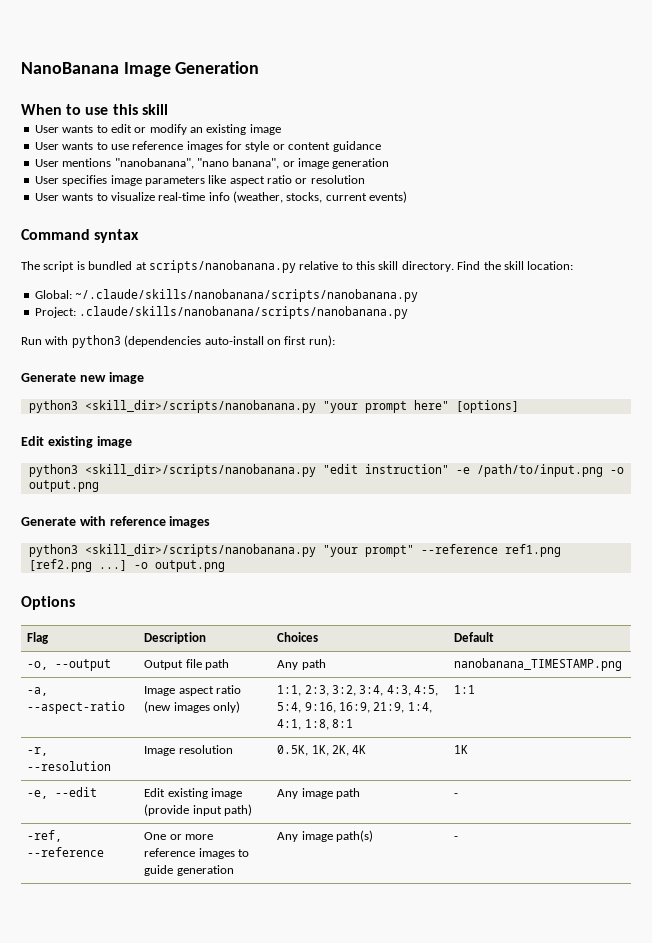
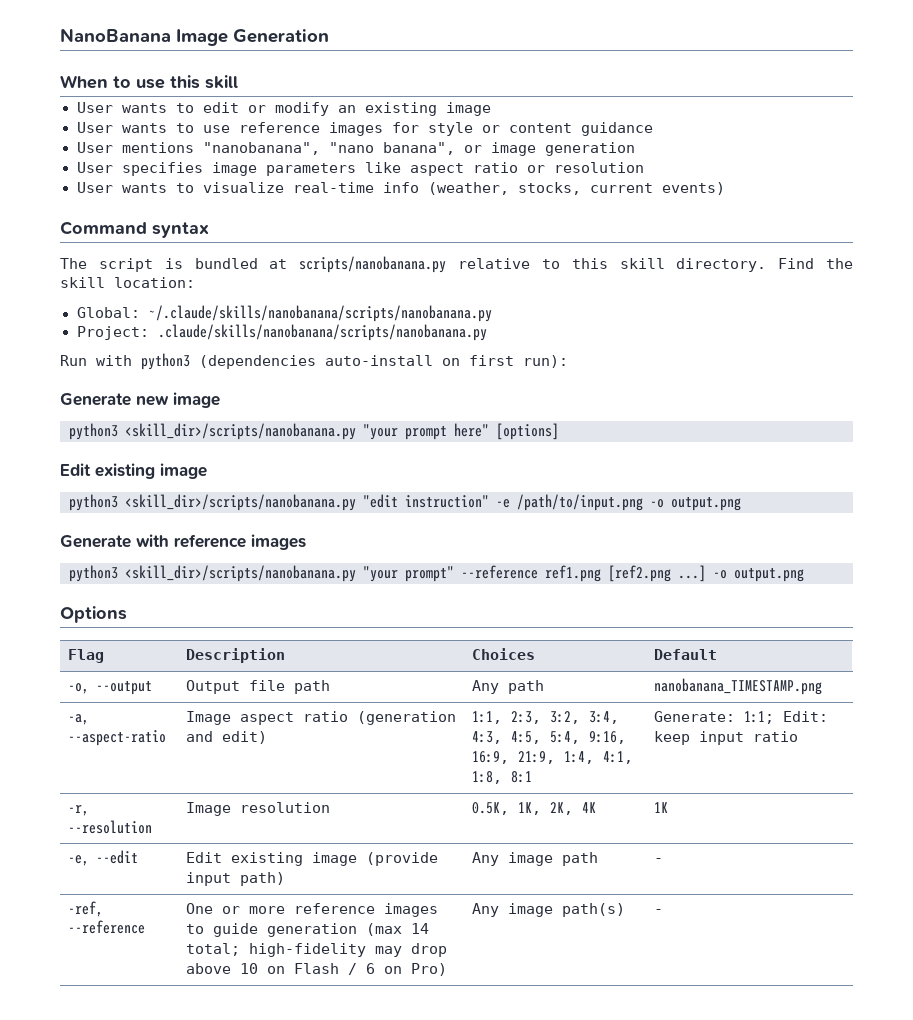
[144,701,241,713] (new images only) -> [356,711,456,725] [185,731,267,744] (generation and edit)
[454,685,476,694] 1:1 -> [653,711,828,724] [653,731,798,745] Generate: 1:1; Edit: keep input ratio
(234, 870) none -> [365,923,429,936] [185,943,447,957] [185,963,447,976] (max 14 total; high-fidelity may drop above 10 on Flash / 6 on Pro)

